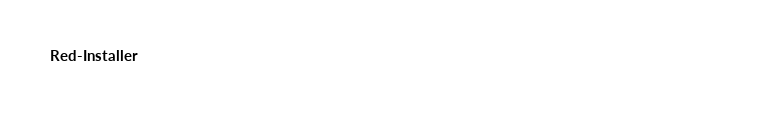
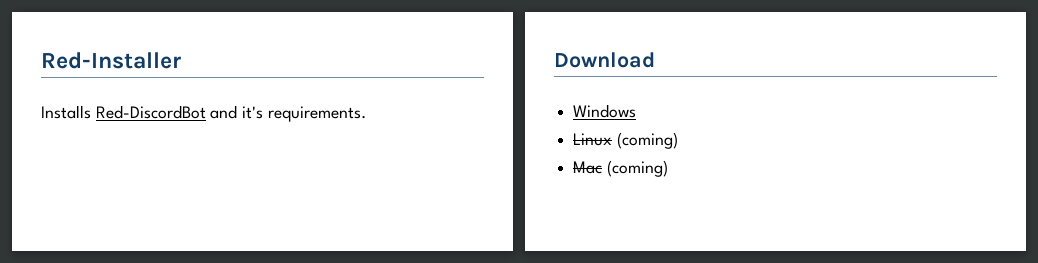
(138, 55) none -> [41,105,366,122] [554,52,655,68] [573,104,637,118] [573,132,678,149] [573,160,668,177] // Installs Red-DiscordBot and it's requirements. // Download // Windows // Linux (coming) // Mac (coming)

